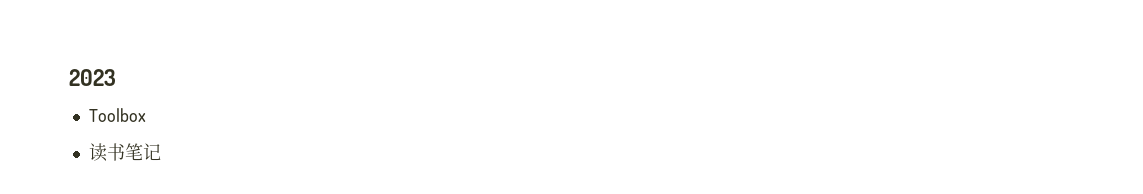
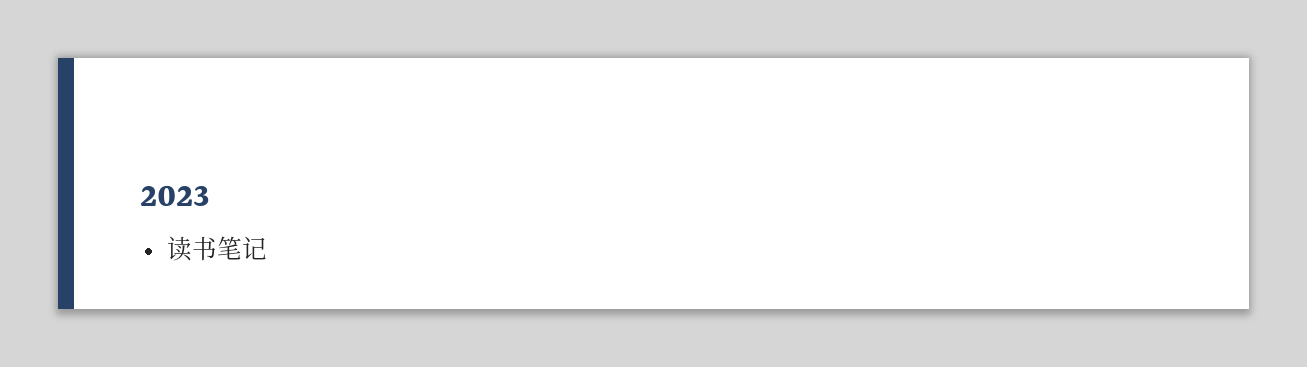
[88,108,146,122] // Toolbox -> (209, 195) none

